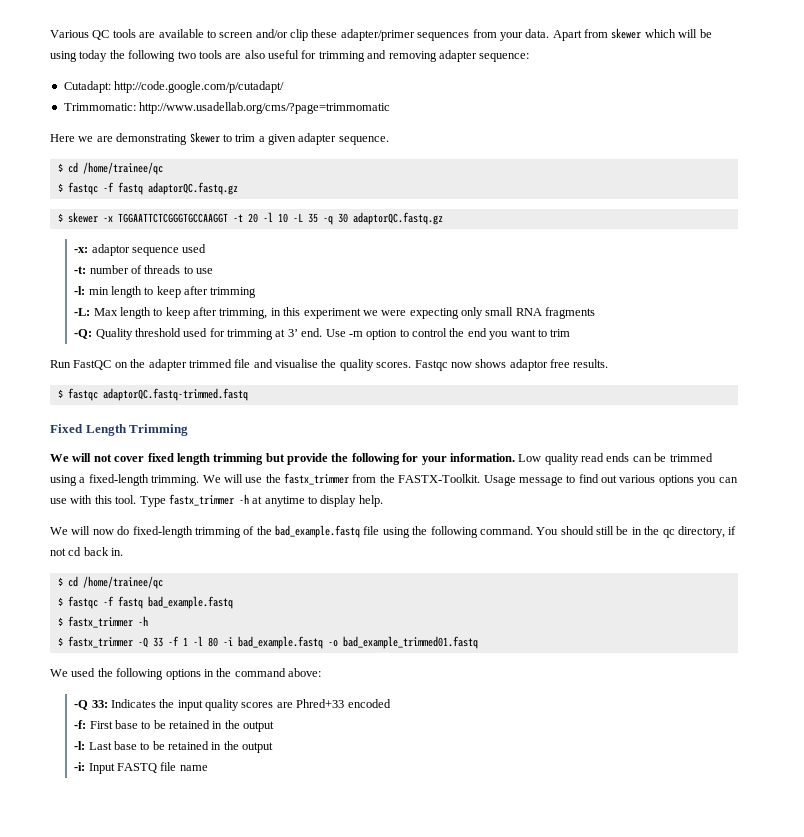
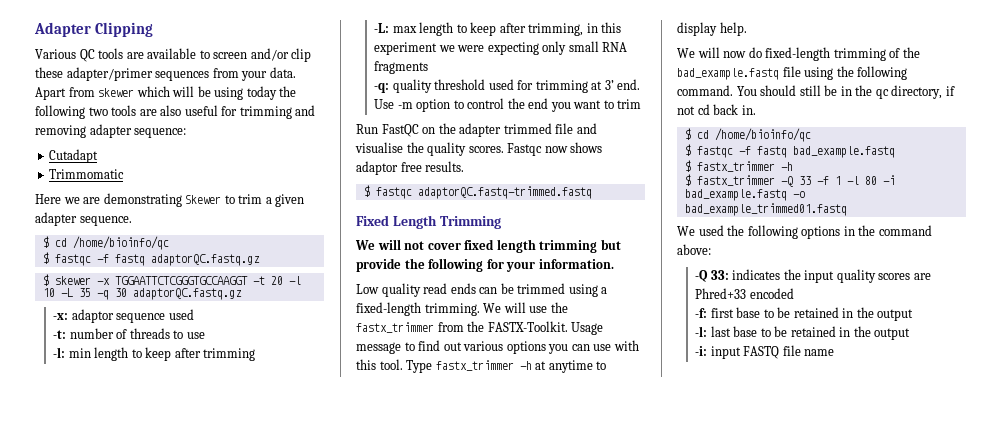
(50, 34) none -> [34,22,154,37] Adapter Clipping //
[63,81,285,93] [63,102,391,114] Cutadapt: http://code.google.com/p/cutadapt/ // Trimmomatic: http://www.usadellab.org/cms/?page=trimmomatic -> [49,149,99,163] [49,169,125,179] Cutadapt // Trimmomatic
[82,162,163,175] /home/trainee/qc -> [72,236,169,250] /home/bioinfo/qc
[93,308,118,316] Max -> [392,26,417,33] max
[74,328,133,340] -Q: Quality -> [374,79,432,93] -q: quality
(515, 457) none -> (614, 264) //
[82,576,163,589] /home/trainee/qc -> [714,128,811,142] /home/bioinfo/qc
[110,699,156,708] Indicates -> [732,269,781,280] indicates
[89,721,113,729] First -> [710,308,734,318] first
[88,742,112,750] Last -> [710,326,731,337] last
[88,763,115,774] Input -> [710,346,741,359] input

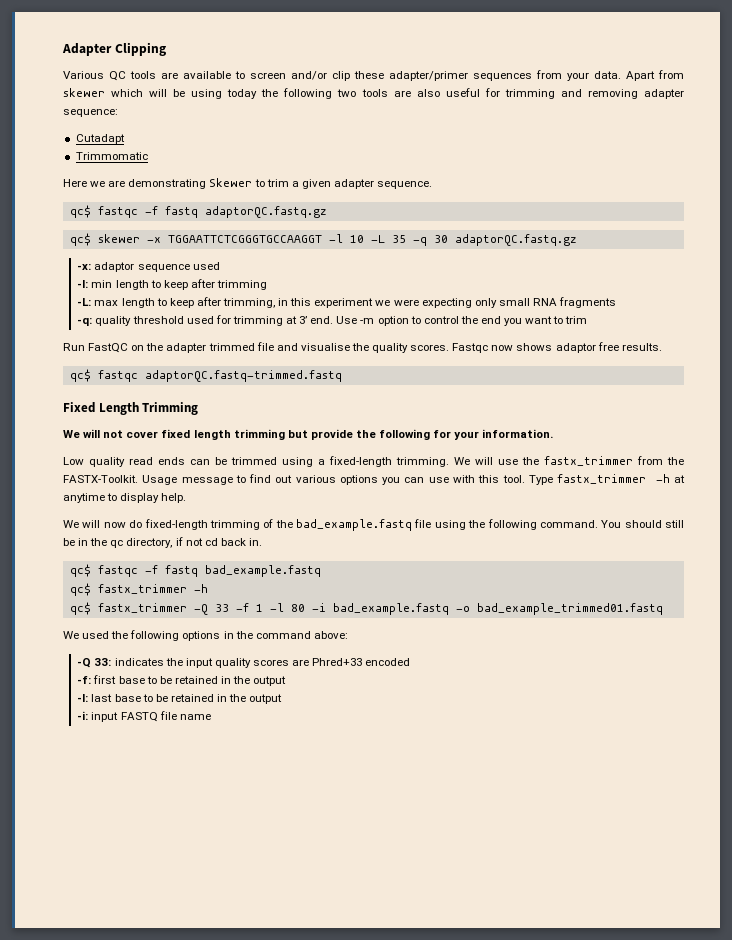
[42,236,169,250] [42,252,49,264] $ cd /home/bioinfo/qc // $ -> [69,205,91,218] qc$
[42,274,49,286] $ -> [69,233,91,246] qc$
[252,276,283,285] -t 20 -> (322, 239) none
[53,328,205,339] // -t: number of threads to use -> (220, 266) none
[363,185,370,197] $ -> [69,369,91,382] qc$
[684,128,811,142] [684,144,691,156] $ cd /home/bioinfo/qc // $ -> [69,564,91,577] qc$
[684,160,691,172] $ -> [69,583,91,596] qc$
[684,174,691,186] $ -> [69,602,91,615] qc$

